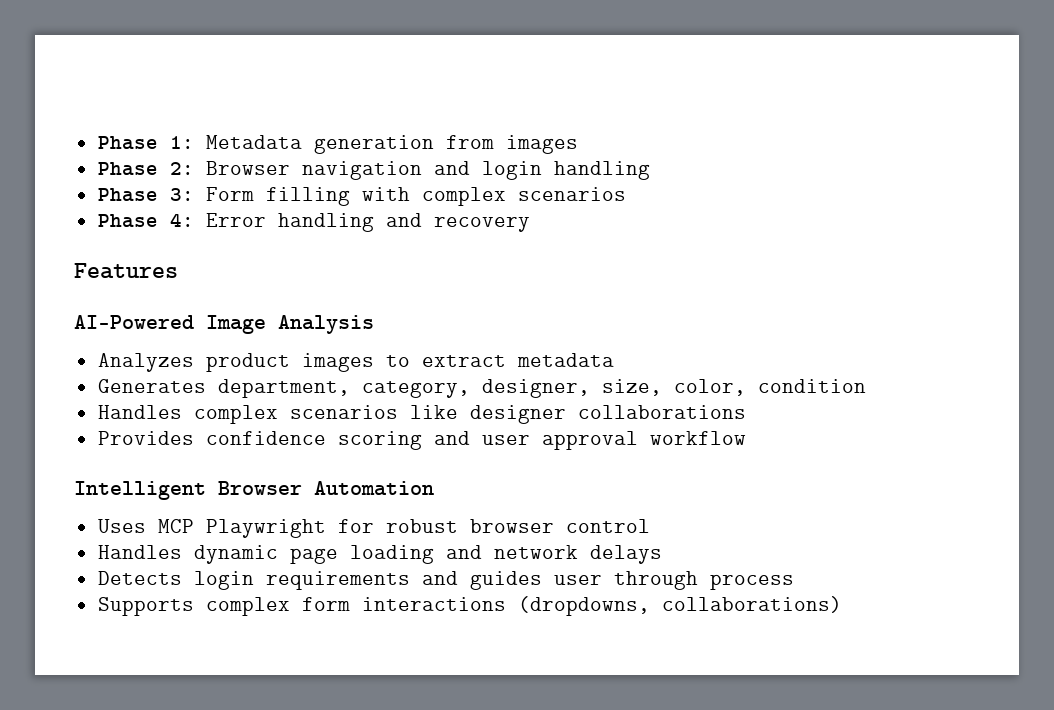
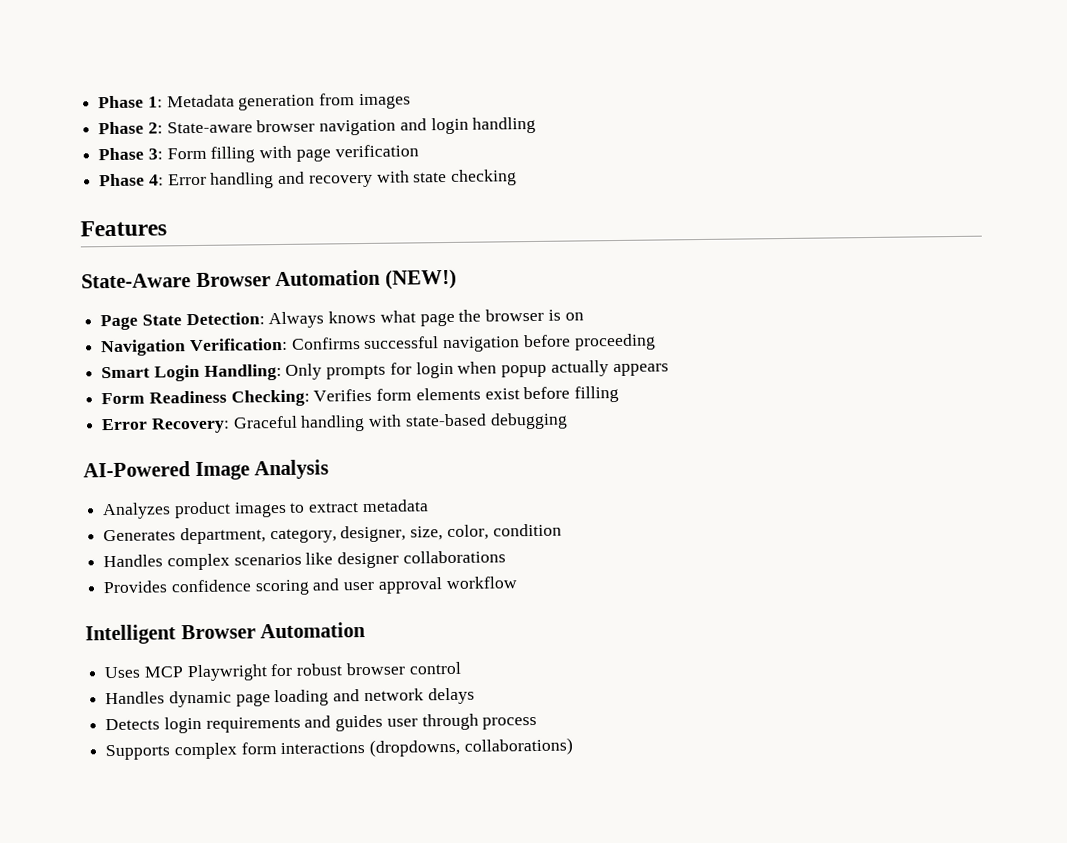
[205,161,290,175] Browser -> [166,119,316,134] State-aware browser
[421,187,626,206] complex scenarios -> [295,144,419,162] page verification
[74,263,178,279] // Features -> [376,169,518,186] [80,220,167,237] [81,268,457,290] [100,308,584,331] [101,333,656,357] [101,360,669,382] [101,385,620,407] [101,412,568,434] with state checking // Features // State-Aware Browser Automation (NEW!) // Page State Detection: Always knows what page the browser is on // Navigation Verification: Confirms successful navigation before proceeding // Smart Login Handling: Only prompts for login when popup actually appears // Form Readiness Checking: Verifies form elements exist before filling // Error Recovery: Graceful handling with state-based debugging

